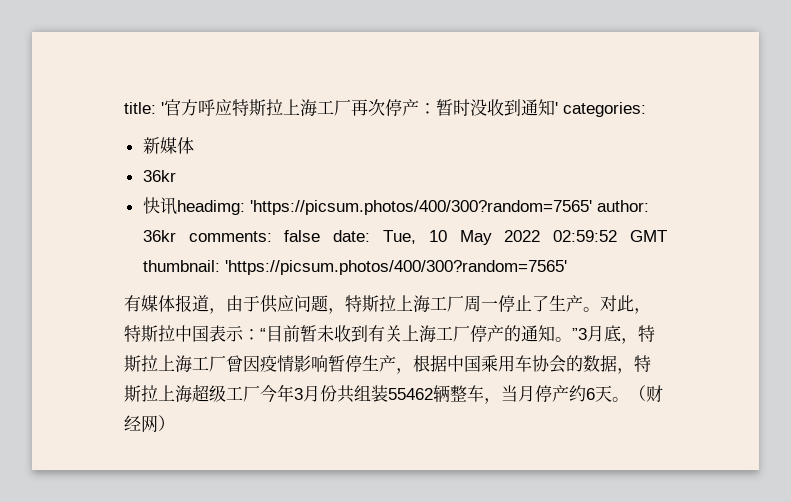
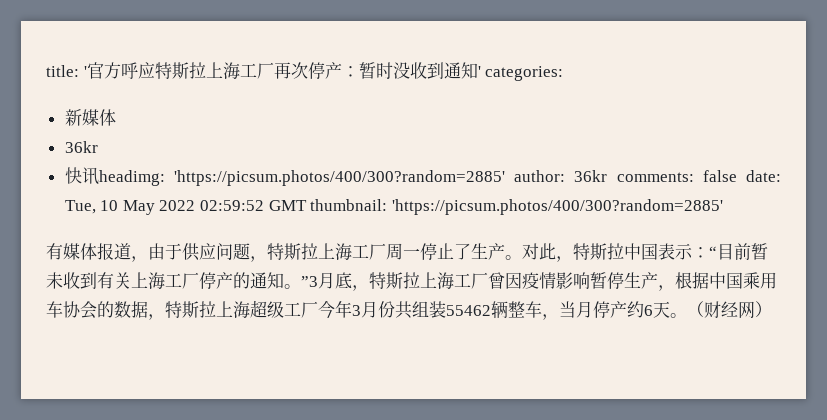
[249,200,592,215] 'https://picsum.photos/400/300?random=7565' -> [173,170,505,186] 'https://picsum.photos/400/300?random=2885'
[224,260,567,275] 'https://picsum.photos/400/300?random=7565' -> [391,199,723,215] 'https://picsum.photos/400/300?random=2885'

